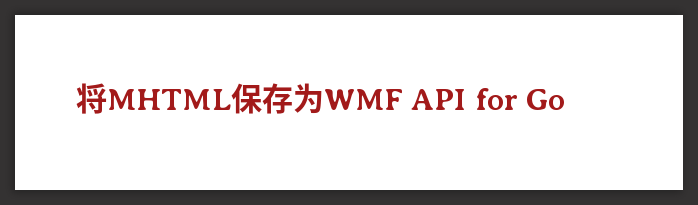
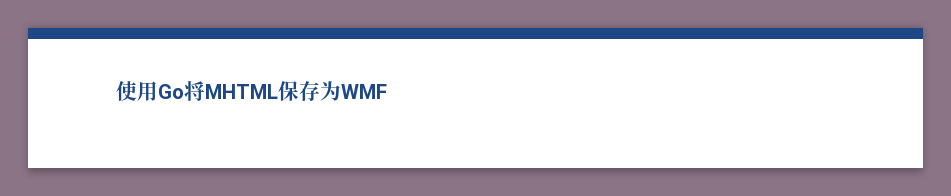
(76, 98) none -> [116,81,184,101] 使用Go
[411,88,566,110] API for Go -> (387, 91) none

